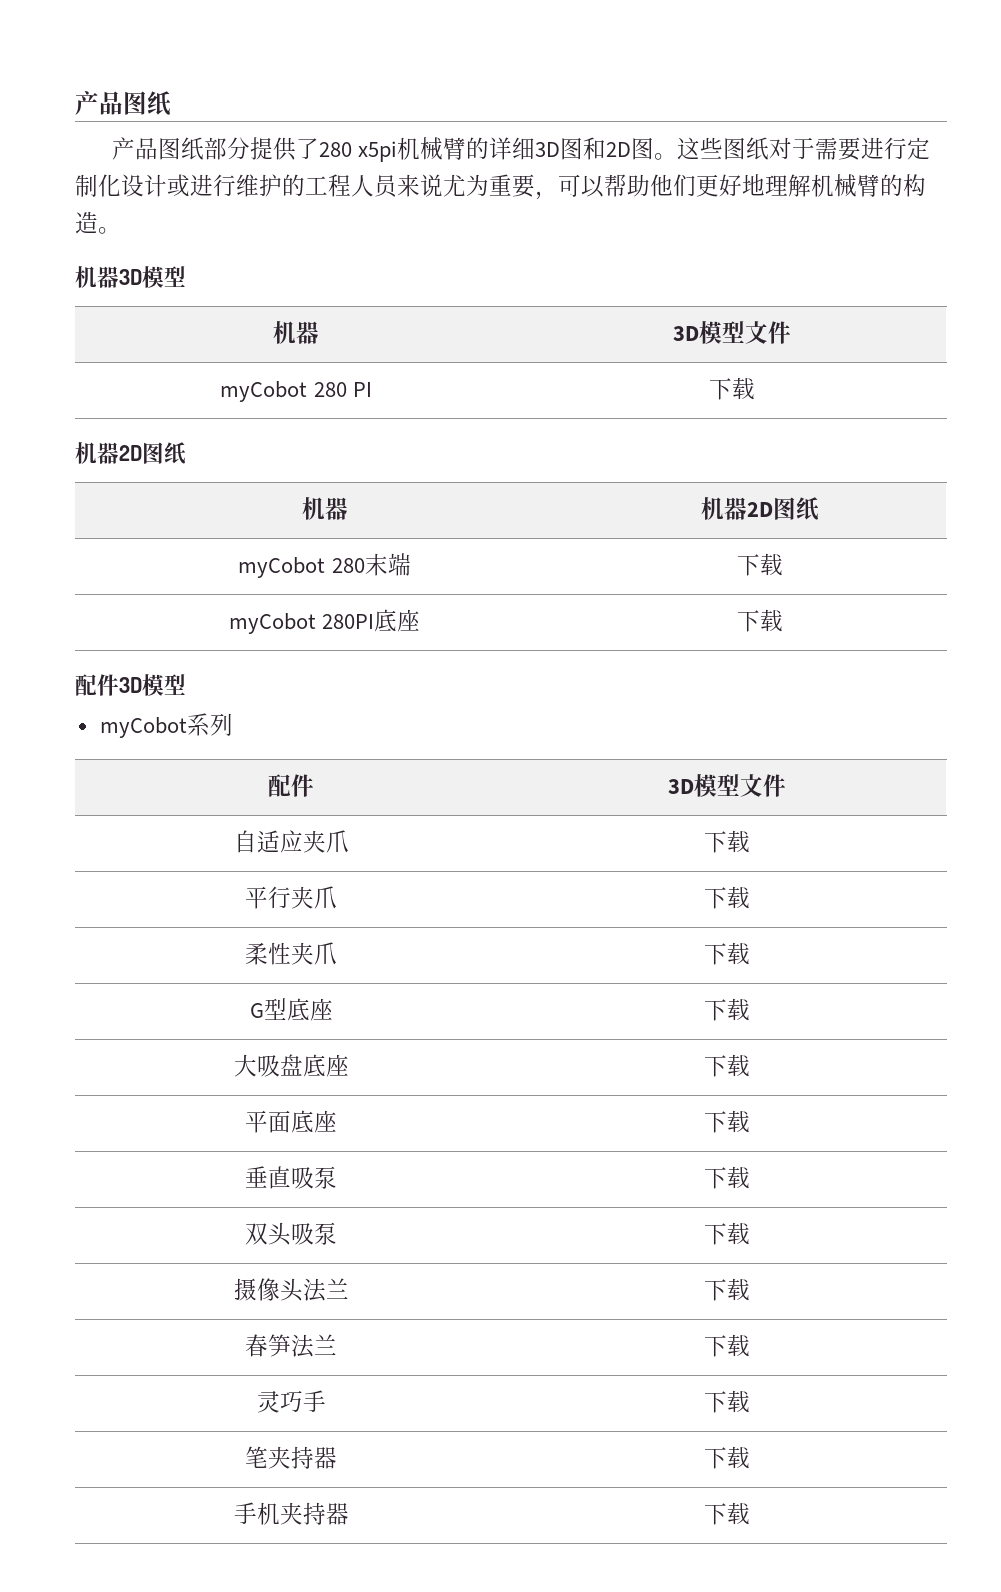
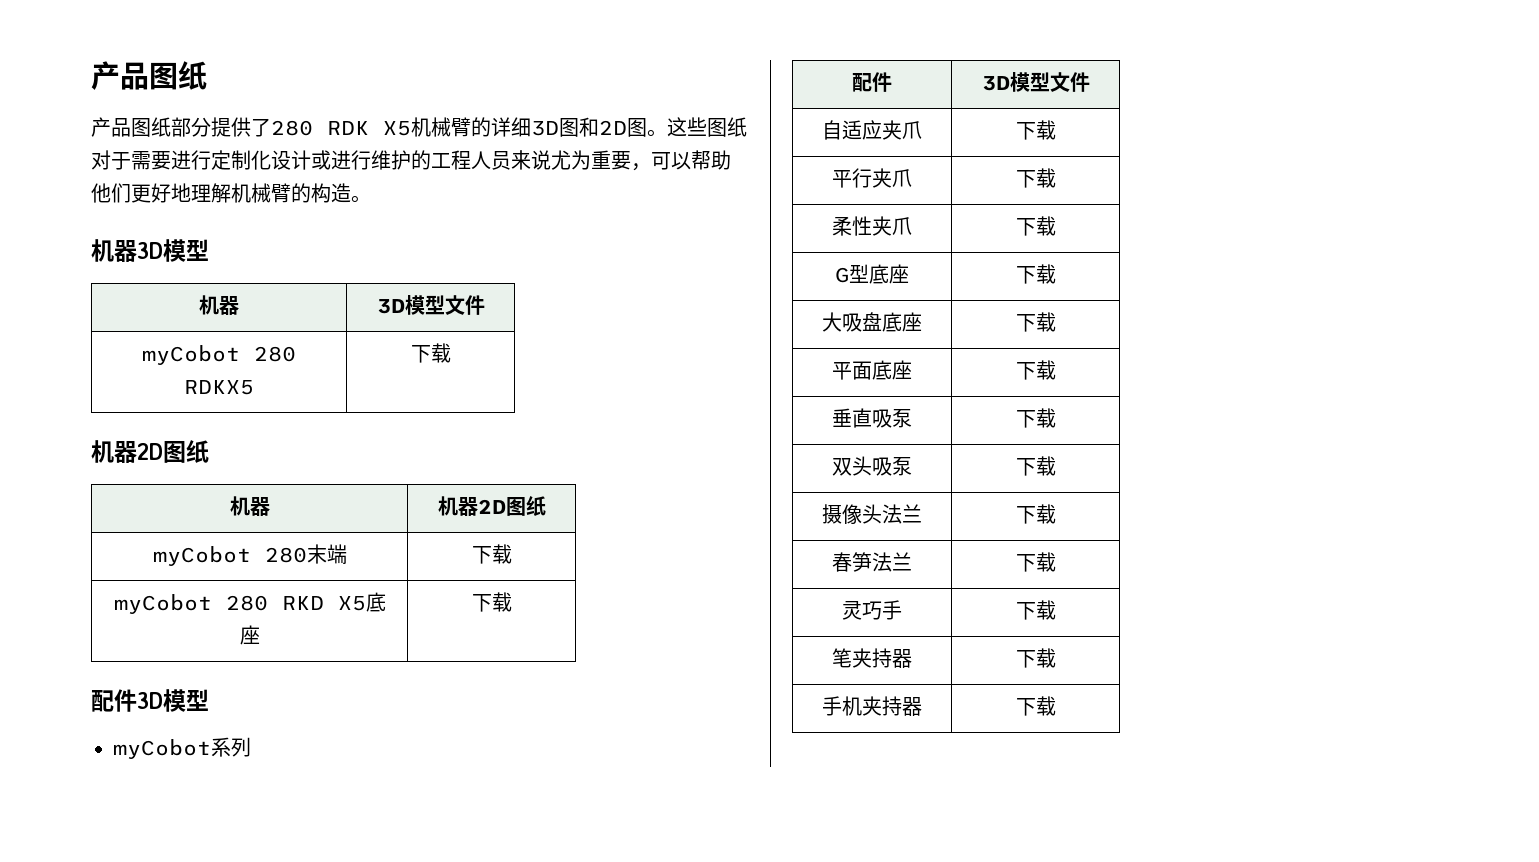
[358,141,398,162] x5pi -> [327,121,411,136] RDK X5
[352,382,372,397] PI -> [184,380,254,395] RDKX5
[322,614,375,629] 280PI -> [225,595,366,611] 280 RKD X5

